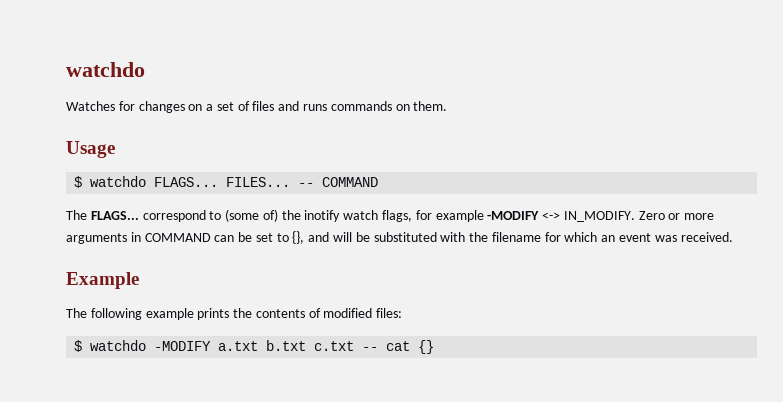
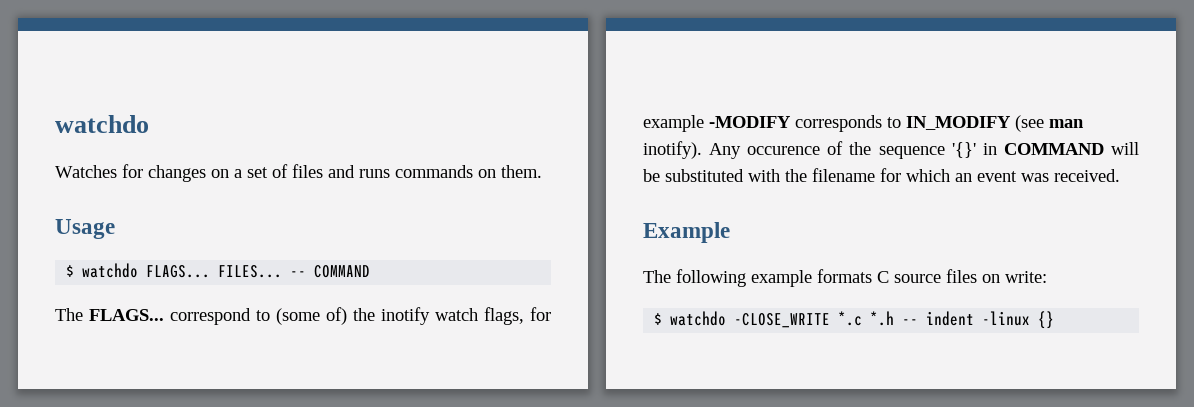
[542,211,715,222] [66,231,330,244] <-> IN_MODIFY. Zero or more arguments in COMMAND can be set to {}, and -> [795,115,1084,132] [643,141,1104,159] corresponds to IN_MODIFY (see man inotify). Any occurence of the sequence '{}' in COMMAND
[197,308,403,320] [74,340,411,352] prints the contents of modified files: // $ watchdo -MODIFY a.txt b.txt c.txt -- cat -> [817,269,1047,283] [654,311,1031,328] formats C source files on write: // $ watchdo -CLOSE_WRITE *.c *.h -- indent -linux

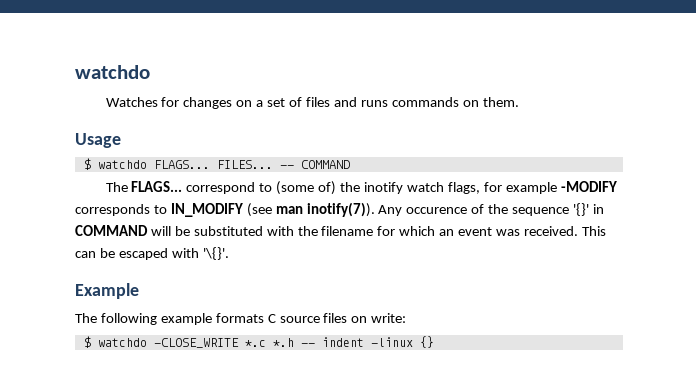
[643,141,702,159] inotify). -> [306,202,375,217] inotify(7)).
(1120, 175) none -> [581,226,606,236] [75,247,229,260] This can be escaped with '\{}'.

